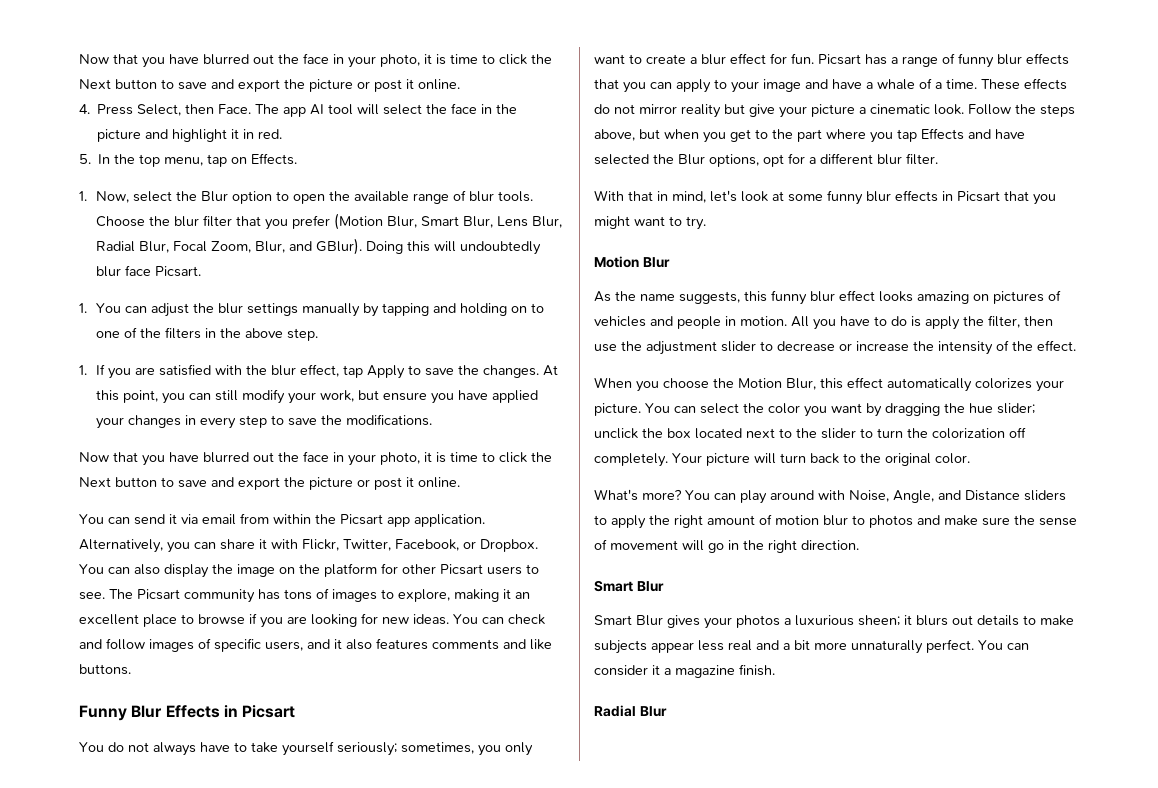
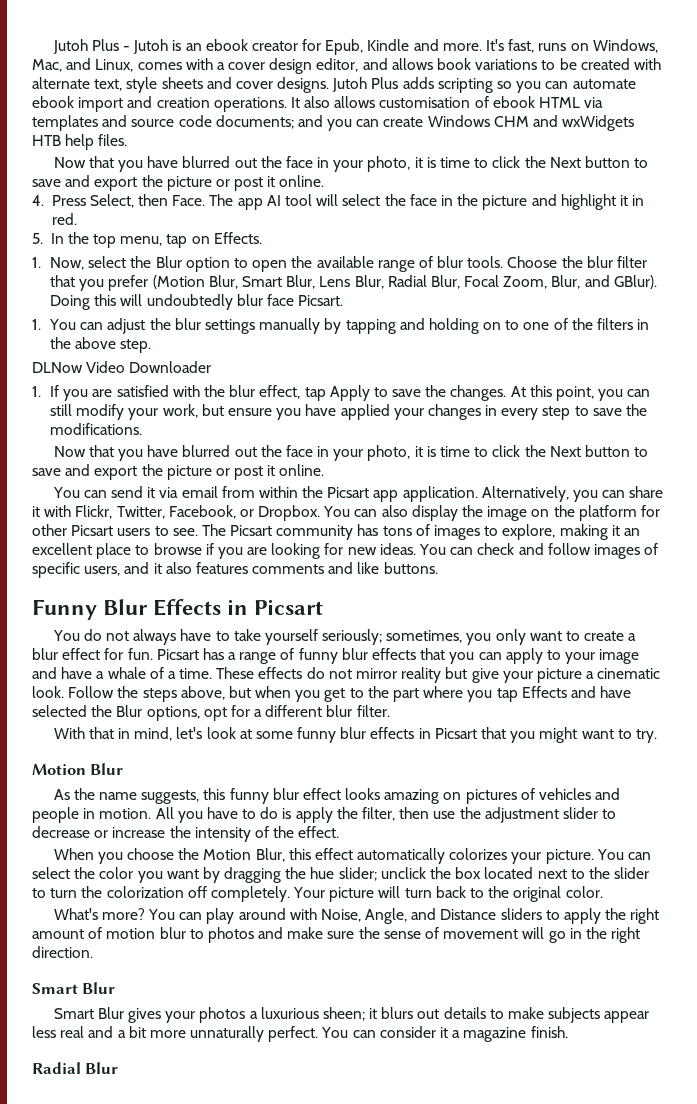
(79, 59) none -> [52,39,658,55] [32,58,661,74] [32,77,636,93] [32,96,604,112] [32,115,635,131] [32,134,128,150] Jutoh Plus - Jutoh is an ebook creator for Epub, Kindle and more. It's fast, runs on Windows, Mac, and Linux, comes with a cover design editor, and allows book variations to be created with alternate text, style sheets and cover designs. Jutoh Plus adds scripting so you can automate ebook import and creation operations. It also allows customisation of ebook HTML via templates and source code documents; and you can create Windows CHM and wxWidgets HTB help files. //
(319, 334) none -> [32,361,212,373] // DLNow Video Downloader

